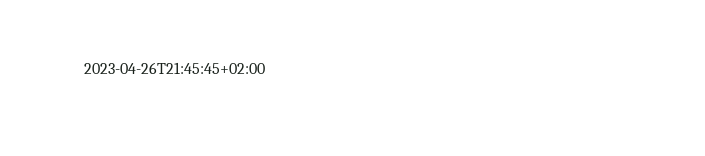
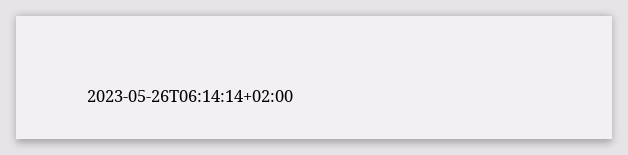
[84,62,265,74] 2023-04-26T21:45:45+02:00 -> [87,90,293,102] 2023-05-26T06:14:14+02:00

